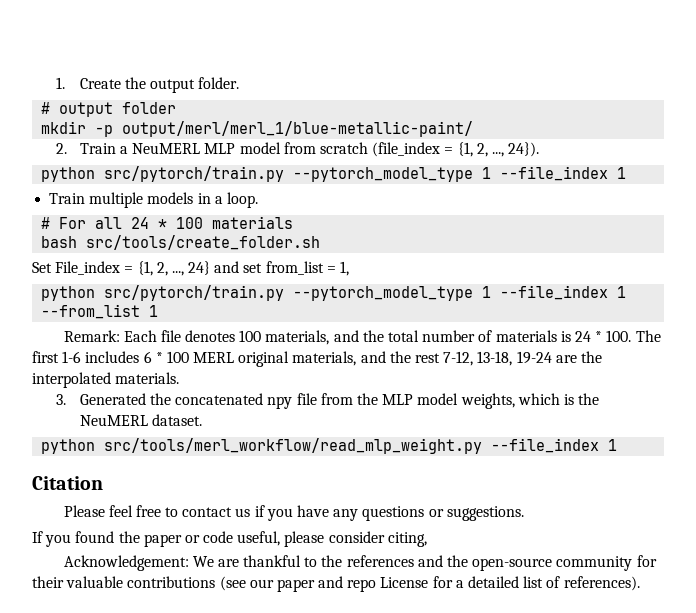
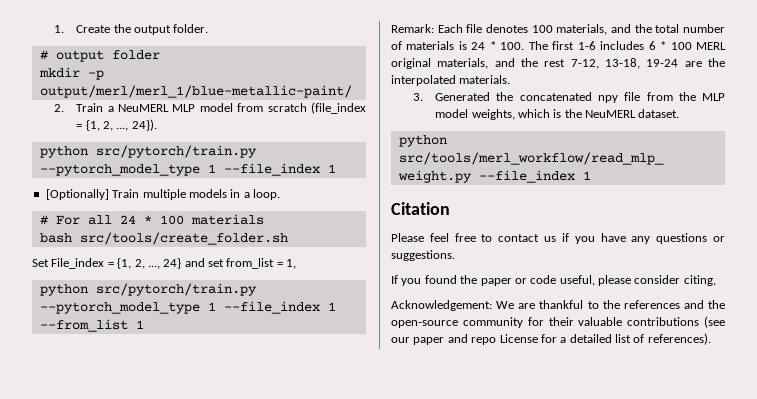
(627, 173) none -> [45,189,109,200] [Optionally]

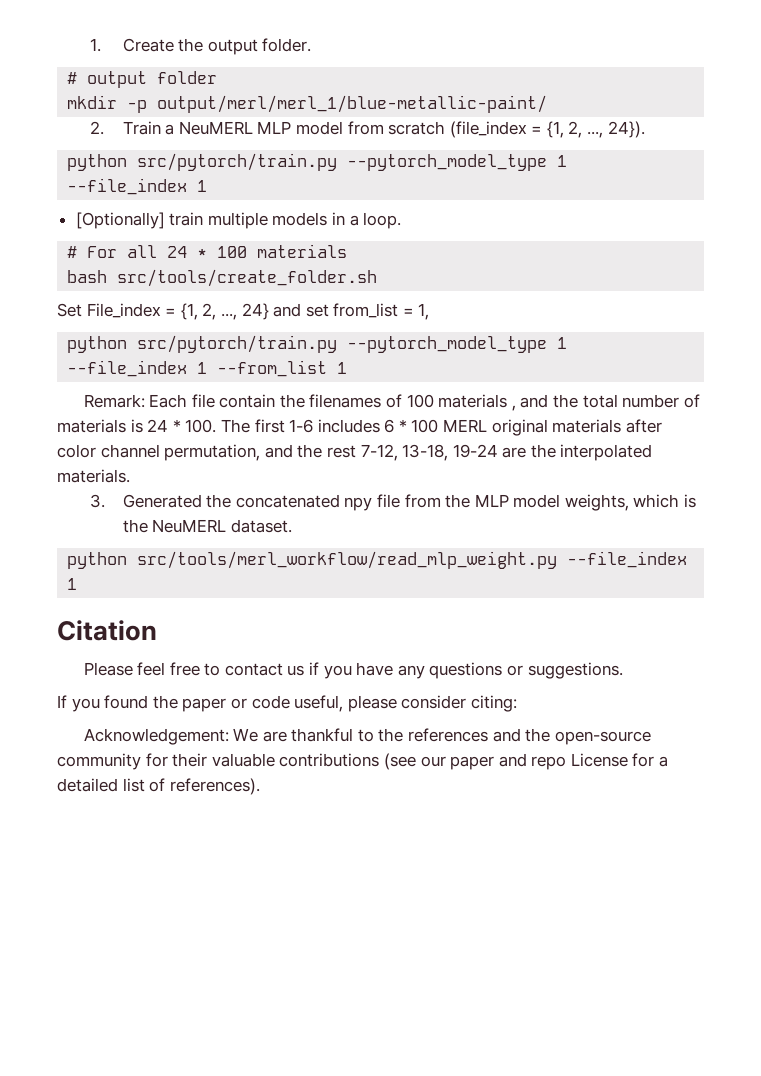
[112,189,140,198] Train -> [169,212,204,226] train
[486,24,608,35] denotes 100 materials, -> [219,394,516,411] contain the filenames of 100 materials ,
[437,58,489,69] materials, -> [552,419,662,433] [57,444,261,461] materials after color channel permutation,
[683,275,716,286] citing, -> [470,695,517,712] citing:

